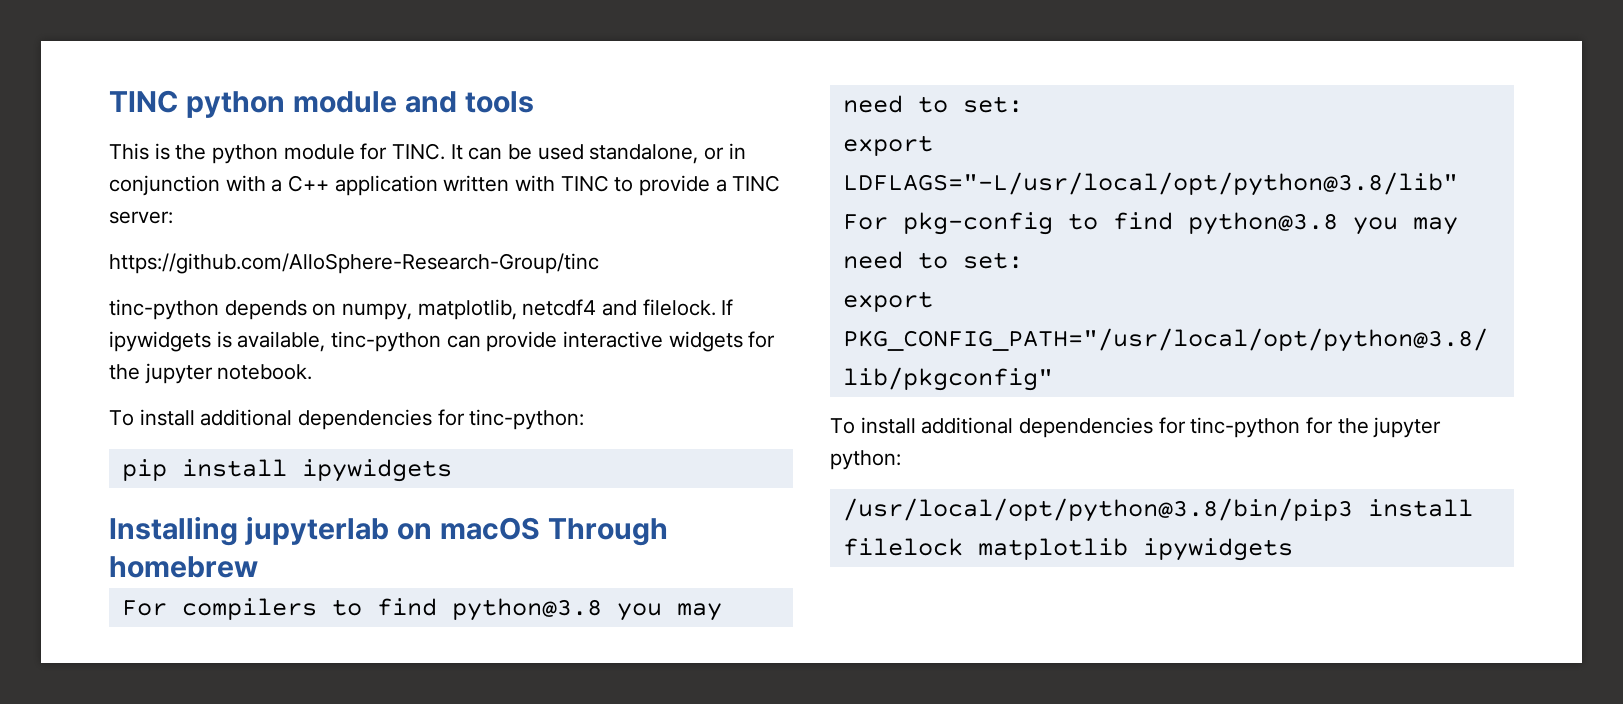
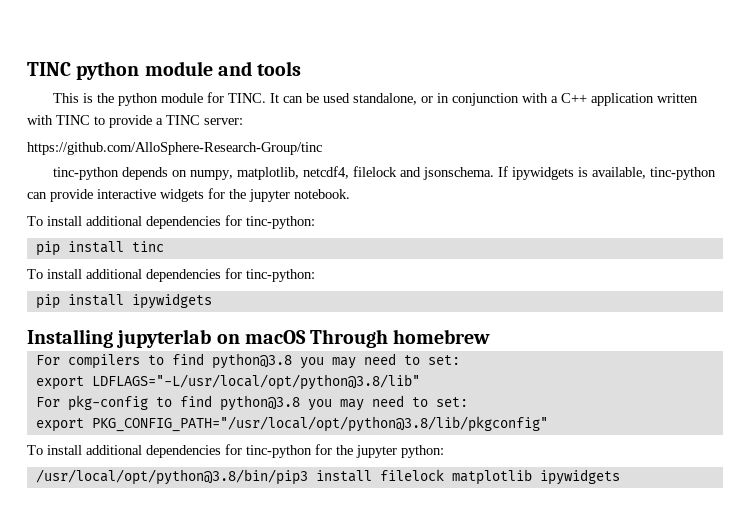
[522,299,716,316] netcdf4 and filelock. -> [302,166,494,180] netcdf4, filelock and jsonschema.
(585, 419) none -> [35,241,164,256] [27,268,315,282] // pip install tinc // To install additional dependencies for tinc-python:

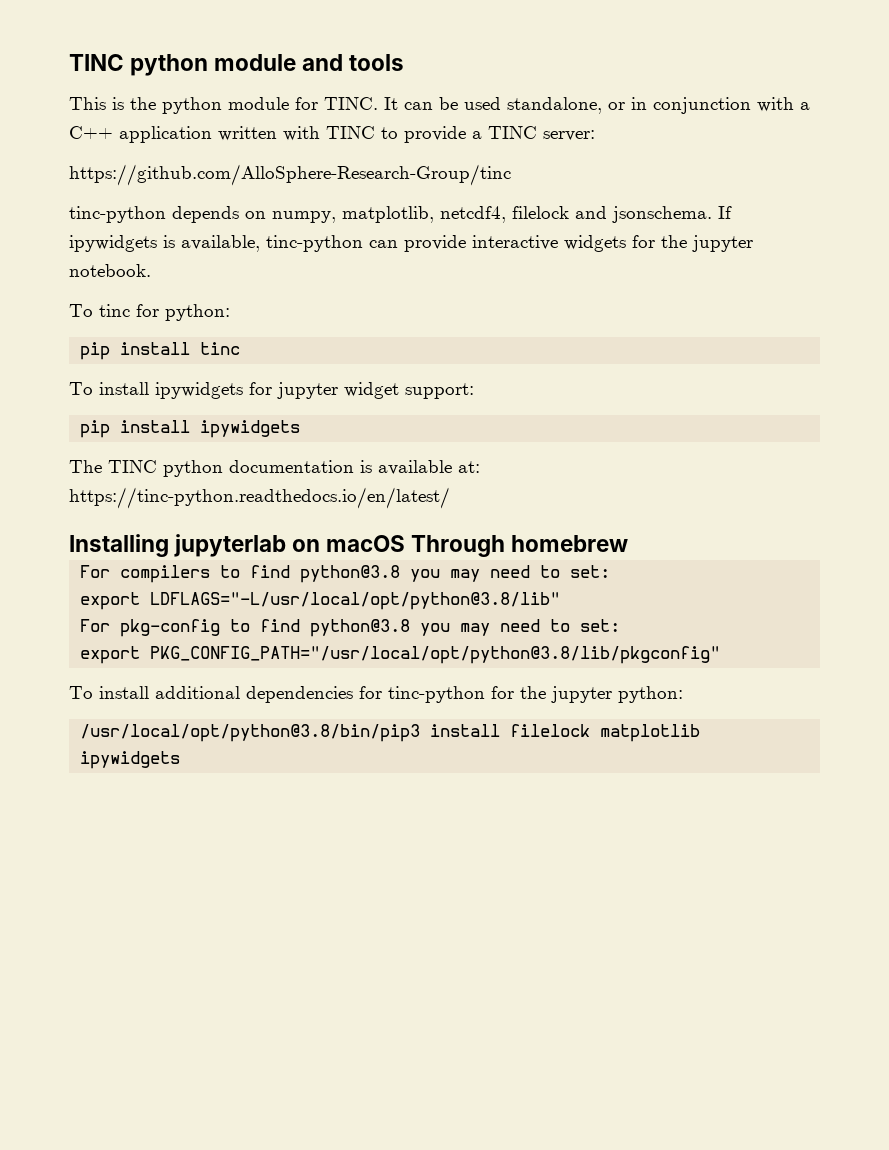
[47,215,315,229] install additional dependencies for tinc-python: -> [99,304,230,321] tinc for python:
[86,268,315,282] [35,293,212,309] additional dependencies for tinc-python: // pip install ipywidgets -> [155,382,474,399] [80,420,301,438] [69,460,480,477] [69,487,450,509] ipywidgets for jupyter widget support: // pip install ipywidgets // The TINC python documentation is available at: https://tinc-python.readthedocs.io/en/latest/

